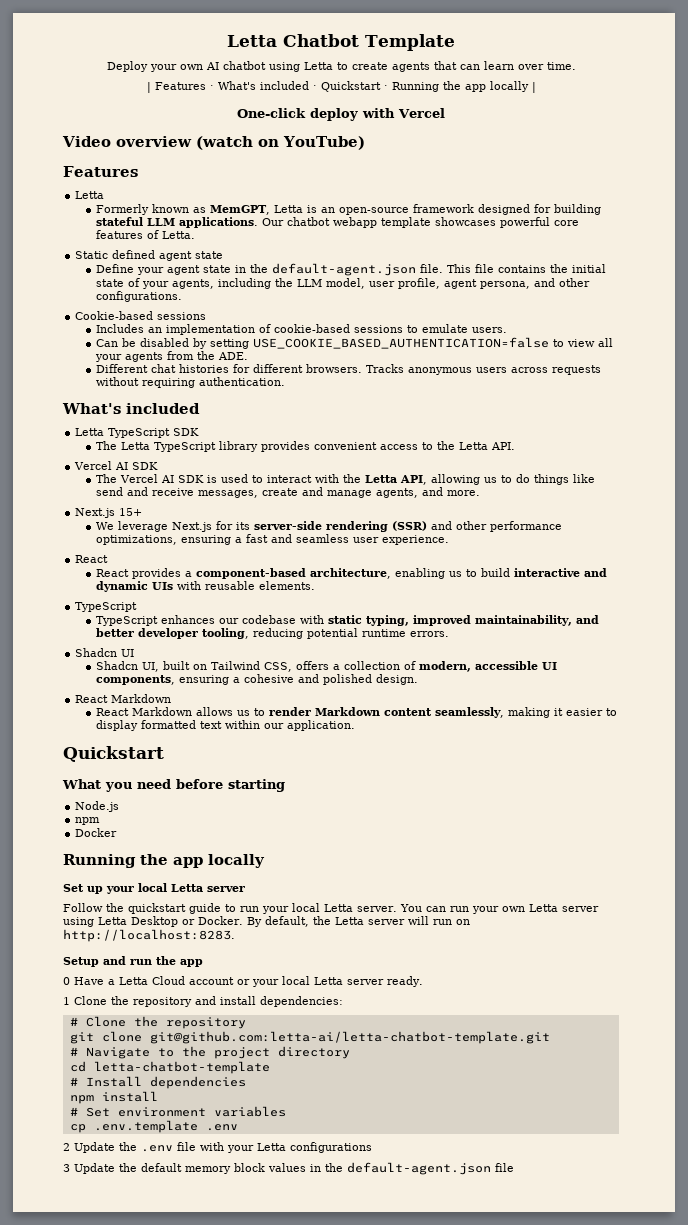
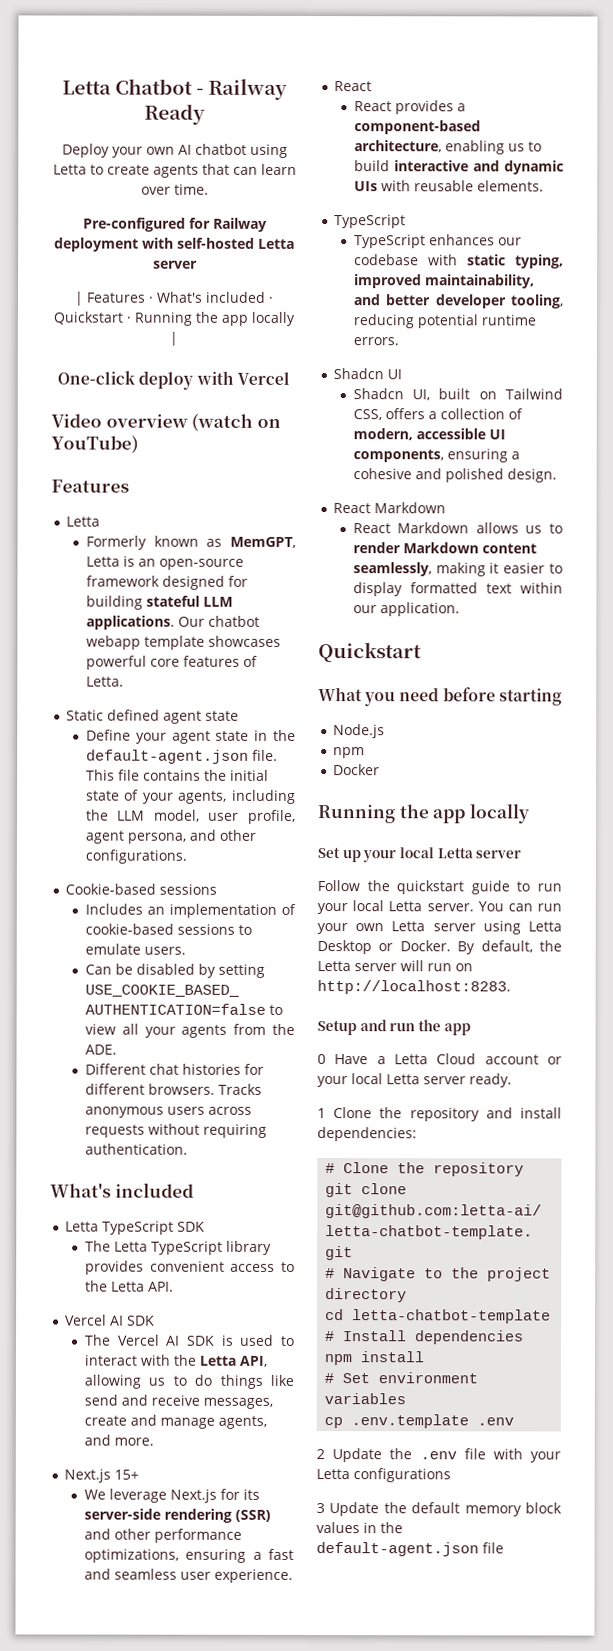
[365,34,456,51] Template -> [196,78,289,100] [144,103,206,125] - Railway Ready
(576, 66) none -> [82,217,267,232] [54,237,295,252] [152,260,198,269] // Pre-configured for Railway deployment with self-hosted Letta server

